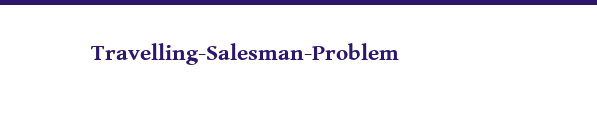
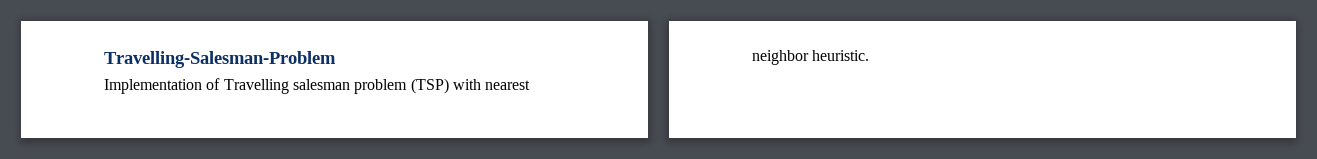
(399, 54) none -> [104,78,531,94] [752,50,870,65] // Implementation of Travelling salesman problem (TSP) with nearest neighbor heuristic.

